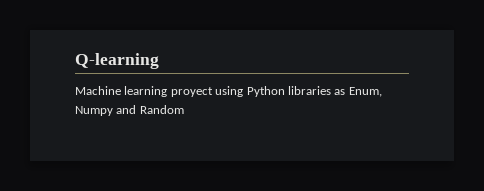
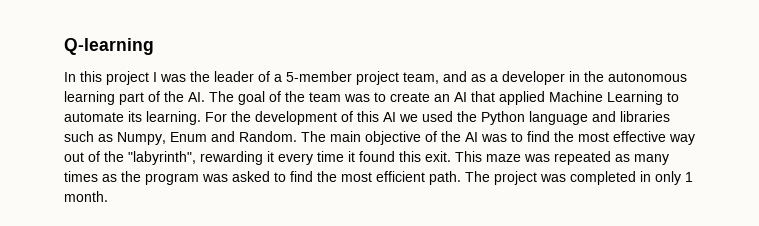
[75,86,382,97] [75,105,184,116] Machine learning proyect using Python libraries as Enum, Numpy and Random -> [64,71,687,85] [64,91,679,105] [64,111,670,125] [64,131,695,145] [64,151,669,165] [64,171,693,185] [64,191,108,202] In this project I was the leader of a 5-member project team, and as a developer in the autonomous learning part of the AI. The goal of the team was to create an AI that applied Machine Learning to automate its learning. For the development of this AI we used the Python language and libraries such as Numpy, Enum and Random. The main objective of the AI was to find the most effective way out of the "labyrinth", rewarding it every time it found this exit. This maze was repeated as many times as the program was asked to find the most efficient path. The project was completed in only 1 month.

